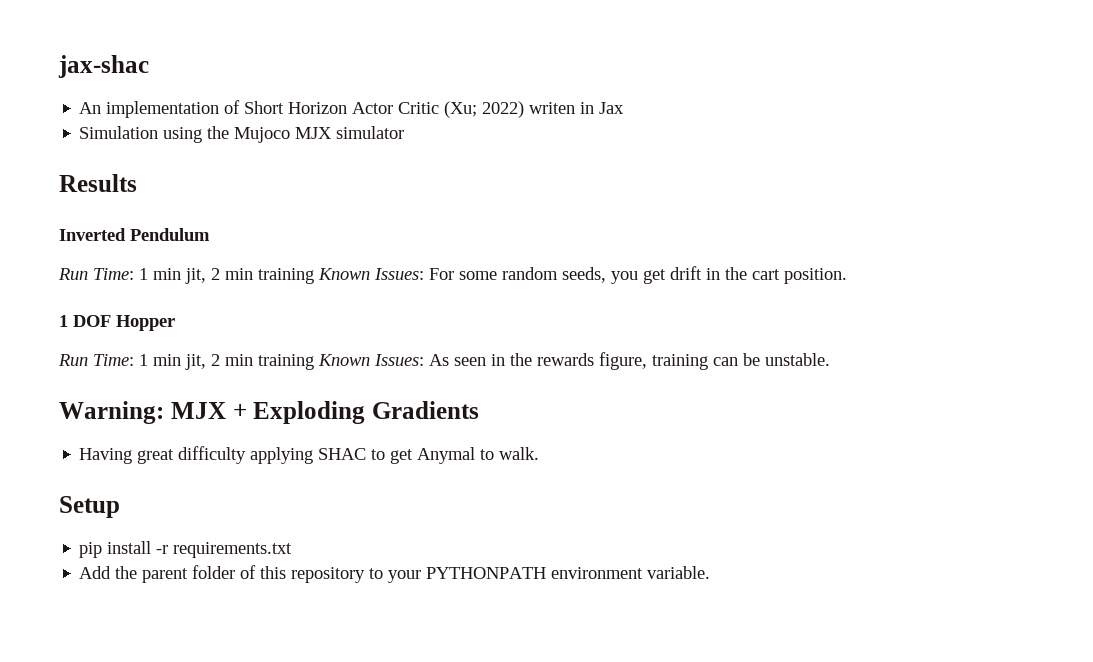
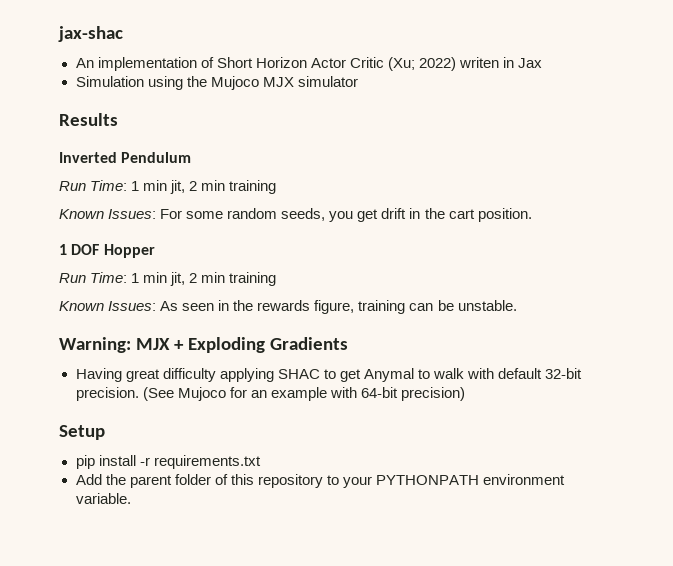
(314, 276) none -> (277, 187) //
(314, 362) none -> (277, 279) //
[499,447,540,460] walk. -> [432,368,583,379] [75,387,465,401] walk with default 32-bit precision. (See Mujoco for an example with 64-bit precision)

